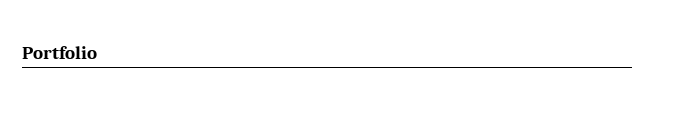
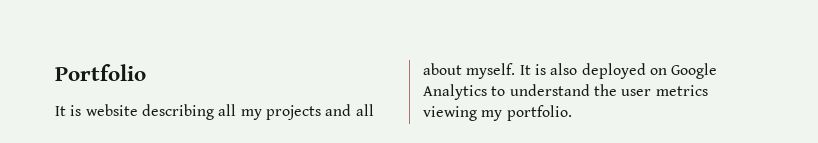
(97, 52) none -> [55,104,374,120] [423,63,718,79] [423,84,708,100] [423,105,572,121] // It is website describing all my projects and all about myself. It is also deployed on Google Analytics to understand the user metrics viewing my portfolio.

